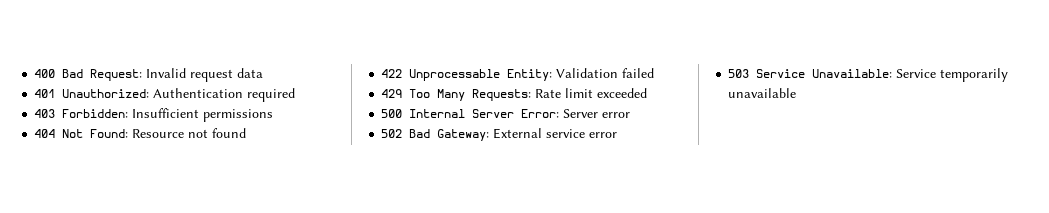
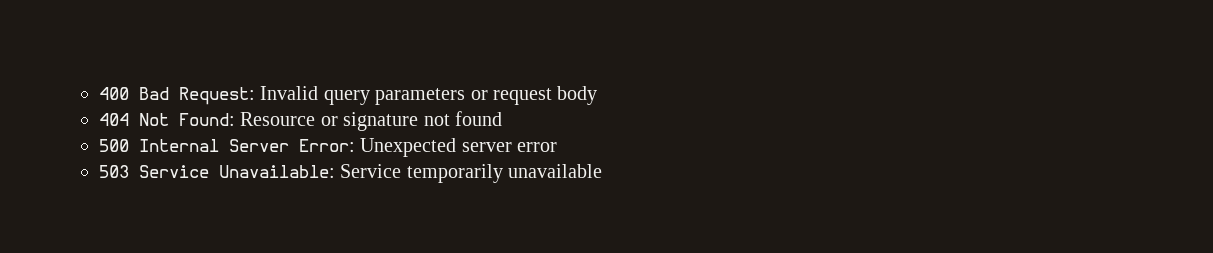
[190,68,264,82] [34,88,296,102] [34,108,274,122] request data // 401 Unauthorized: Authentication required // 403 Forbidden: Insufficient permissions -> [323,86,598,105] query parameters or request body
(185, 133) none -> [320,112,419,131] or signature
[381,68,655,81] [381,88,648,101] [381,109,631,118] [381,128,586,141] 422 Unprocessable Entity: Validation failed // 429 Too Many Requests: Rate limit exceeded // 500 Internal Server Error: Server error // 502 Bad Gateway: External service -> [99,138,512,157] 500 Internal Server Error: Unexpected server

